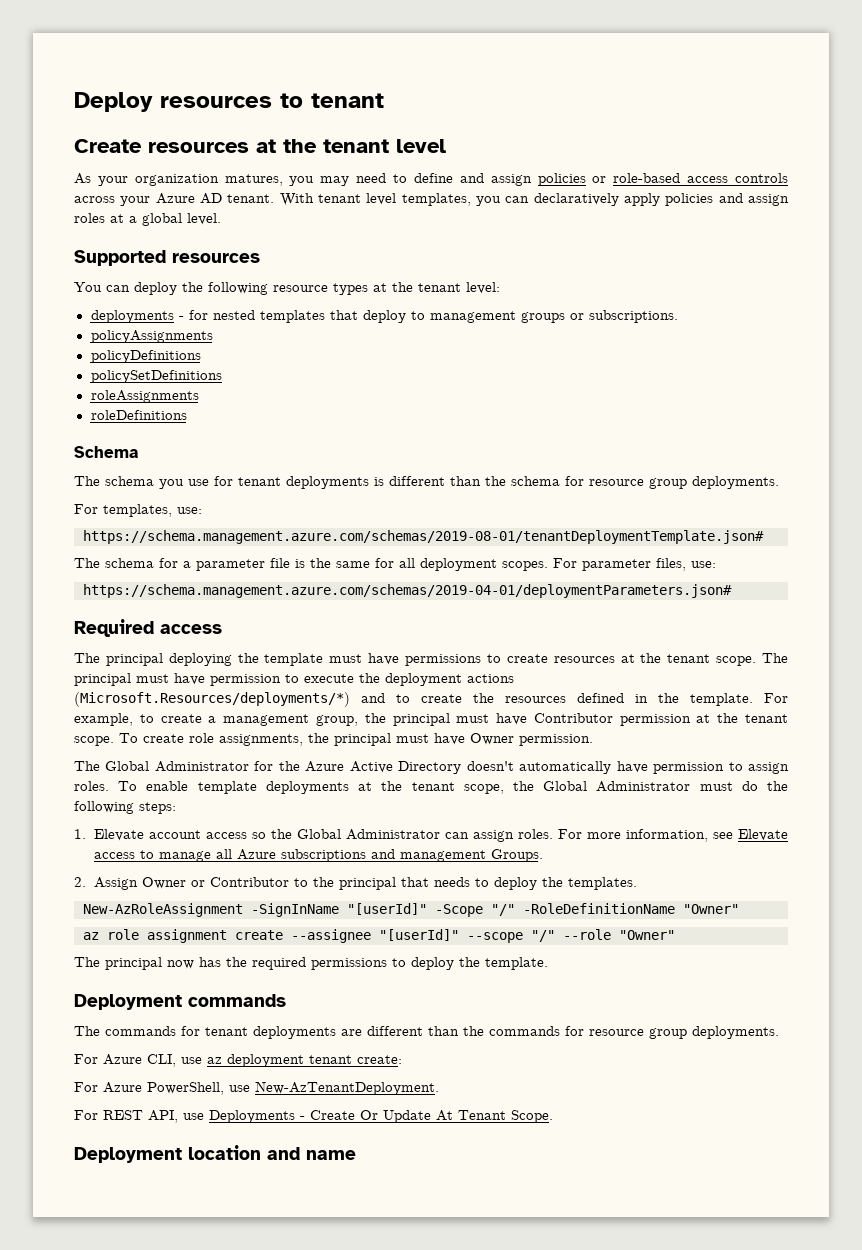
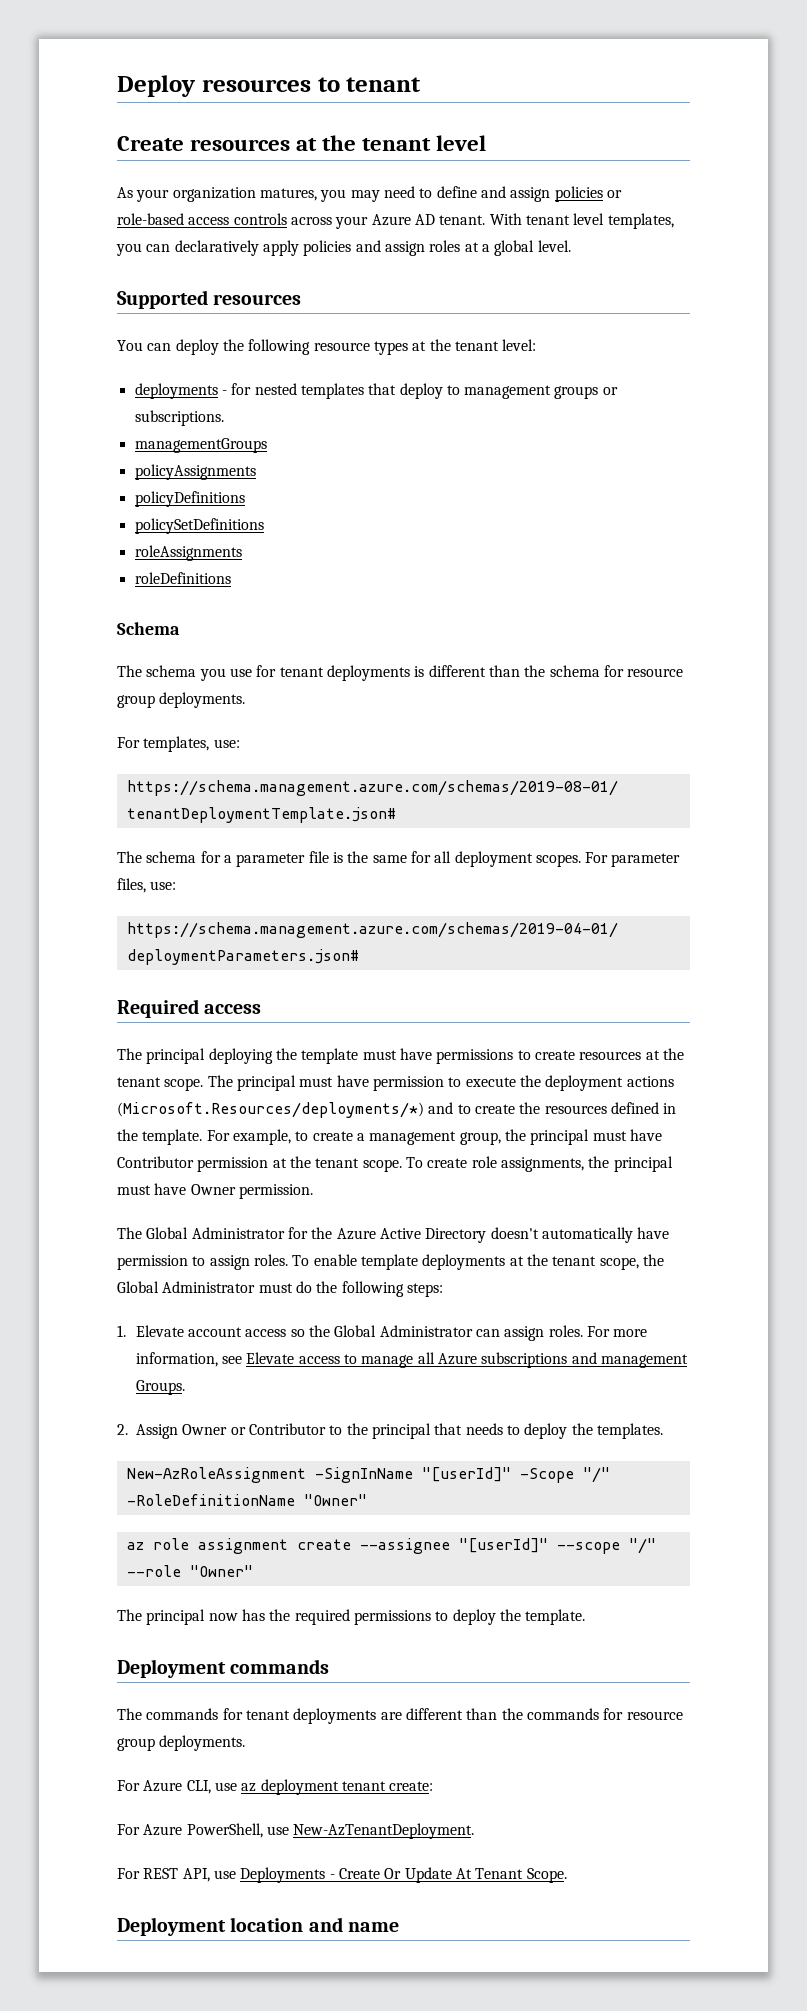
(678, 316) none -> [134,438,267,453] // managementGroups

